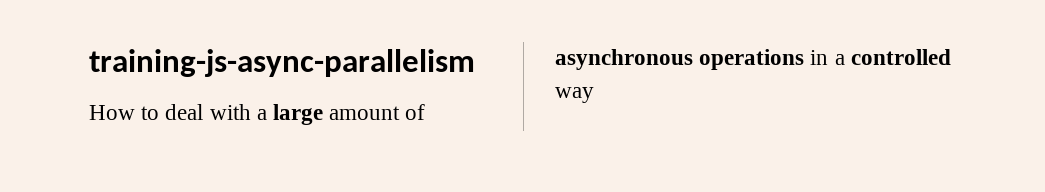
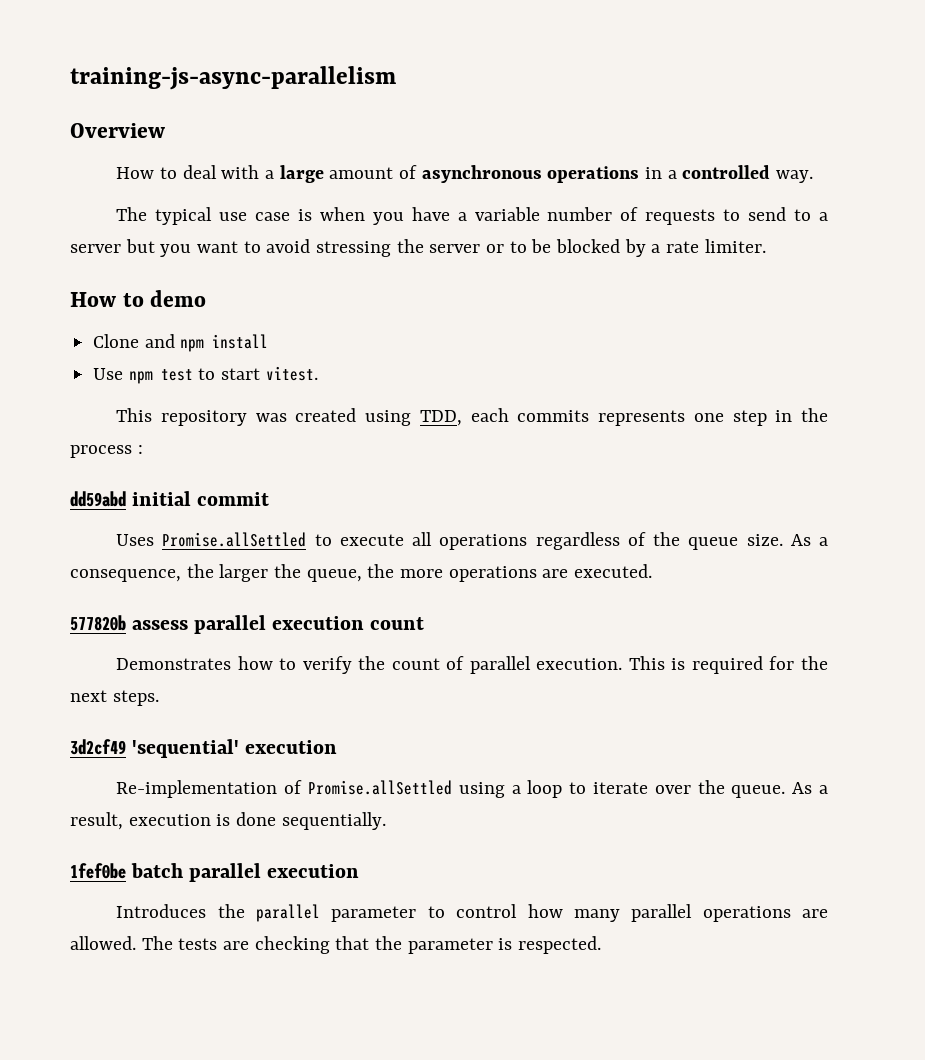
(475, 63) none -> [70,123,165,138] // Overview
[555,87,594,103] way -> [775,170,813,183] [116,207,829,225] [70,239,766,257] [70,290,207,307] [93,334,269,352] [93,366,318,384] [116,408,829,426] [70,445,143,458] [70,491,270,507] [116,532,829,550] [70,564,653,582] [70,615,425,634] [116,656,829,674] [70,690,159,706] [70,739,338,758] [116,780,828,798] [70,812,386,830] [70,863,360,882] [116,904,828,922] [70,936,602,954] way. // The typical use case is when you have a variable number of requests to send to a server but you want to avoid stressing the server or to be blocked by a rate limiter. // How to demo // Clone and npm install // Use npm test to start vitest. // This repository was created using TDD, each commits represents one step in the process : // dd59abd initial commit // Uses Promise.allSettled to execute all operations regardless of the queue size. As a consequence, the larger the queue, the more operations are executed. // 577820b assess parallel execution count // Demonstrates how to verify the count of parallel execution. This is required for the next steps. // 3d2cf49 'sequential' execution // Re-implementation of Promise.allSettled using a loop to iterate over the queue. As a result, execution is done sequentially. // 1fef0be batch parallel execution // Introduces the parallel parameter to control how many parallel operations are allowed. The tests are checking that the parameter is respected.

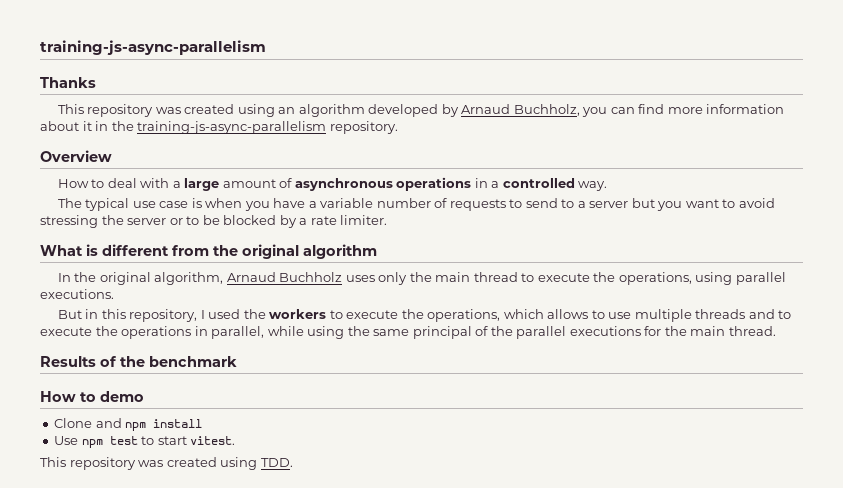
[70,66,396,90] training-js-async-parallelism -> [40,40,266,55] [40,77,96,88] [57,104,785,117] [40,121,398,134] training-js-async-parallelism // Thanks // This repository was created using an algorithm developed by Arnaud Buchholz, you can find more information about it in the training-js-async-parallelism repository.
(766, 246) none -> [40,244,377,259] [57,272,786,285] [40,289,114,299] [57,309,792,322] [40,326,776,339] [40,356,237,367] // What is different from the original algorithm // In the original algorithm, Arnaud Buchholz uses only the main thread to execute the operations, using parallel executions. // But in this repository, I used the workers to execute the operations, which allows to use multiple threads and to execute the operations in parallel, while using the same principal of the parallel executions for the main thread. // Results of the benchmark
[419,408,829,426] [70,445,143,458] [70,491,270,507] [116,532,829,550] [70,564,653,582] [70,615,425,634] [116,656,829,674] [70,690,159,706] [70,739,338,758] [116,780,828,798] [70,812,386,830] [70,863,360,882] [116,904,828,922] [70,936,602,954] TDD, each commits represents one step in the process : // dd59abd initial commit // Uses Promise.allSettled to execute all operations regardless of the queue size. As a consequence, the larger the queue, the more operations are executed. // 577820b assess parallel execution count // Demonstrates how to verify the count of parallel execution. This is required for the next steps. // 3d2cf49 'sequential' execution // Re-implementation of Promise.allSettled using a loop to iterate over the queue. As a result, execution is done sequentially. // 1fef0be batch parallel execution // Introduces the parallel parameter to control how many parallel operations are allowed. The tests are checking that the parameter is respected. -> [260,458,293,467] TDD.

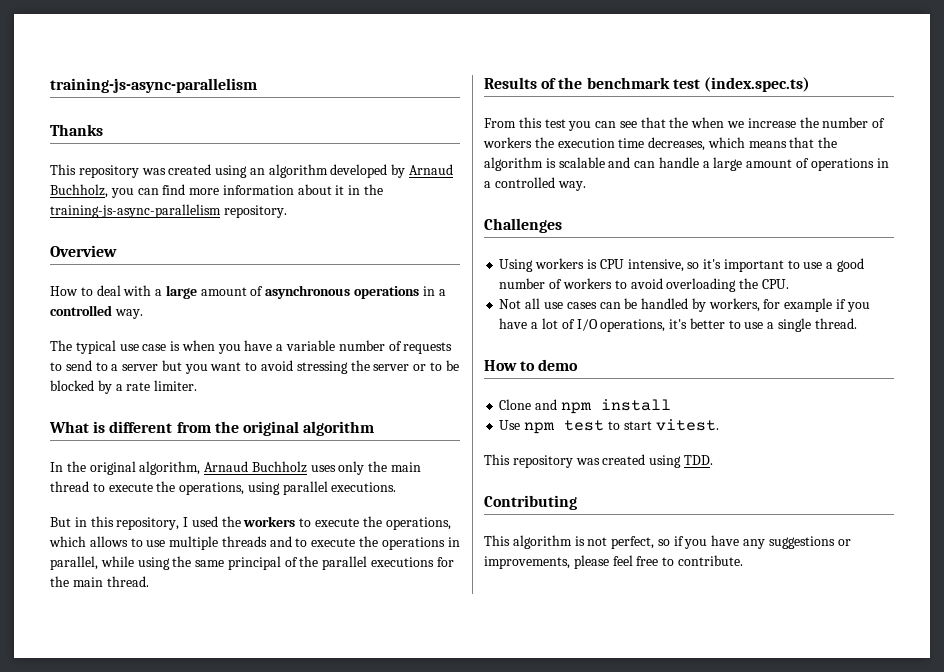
(237, 361) none -> [672,77,810,92] [484,117,886,131] [483,137,838,151] [484,157,889,171] [484,177,586,191] [484,218,562,233] [499,258,864,272] [499,278,789,292] [499,298,870,312] [499,318,857,332] test (index.spec.ts) // From this test you can see that the when we increase the number of workers the execution time decreases, which means that the algorithm is scalable and can handle a large amount of operations in a controlled way. // Challenges // Using workers is CPU intensive, so it's important to use a good number of workers to avoid overloading the CPU. // Not all use cases can be handled by workers, for example if you have a lot of I/O operations, it's better to use a single thread.
(293, 462) none -> [484,495,577,510] [484,535,851,549] [484,555,743,569] // Contributing // This algorithm is not perfect, so if you have any suggestions or improvements, please feel free to contribute.

